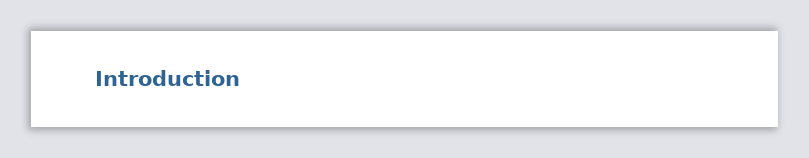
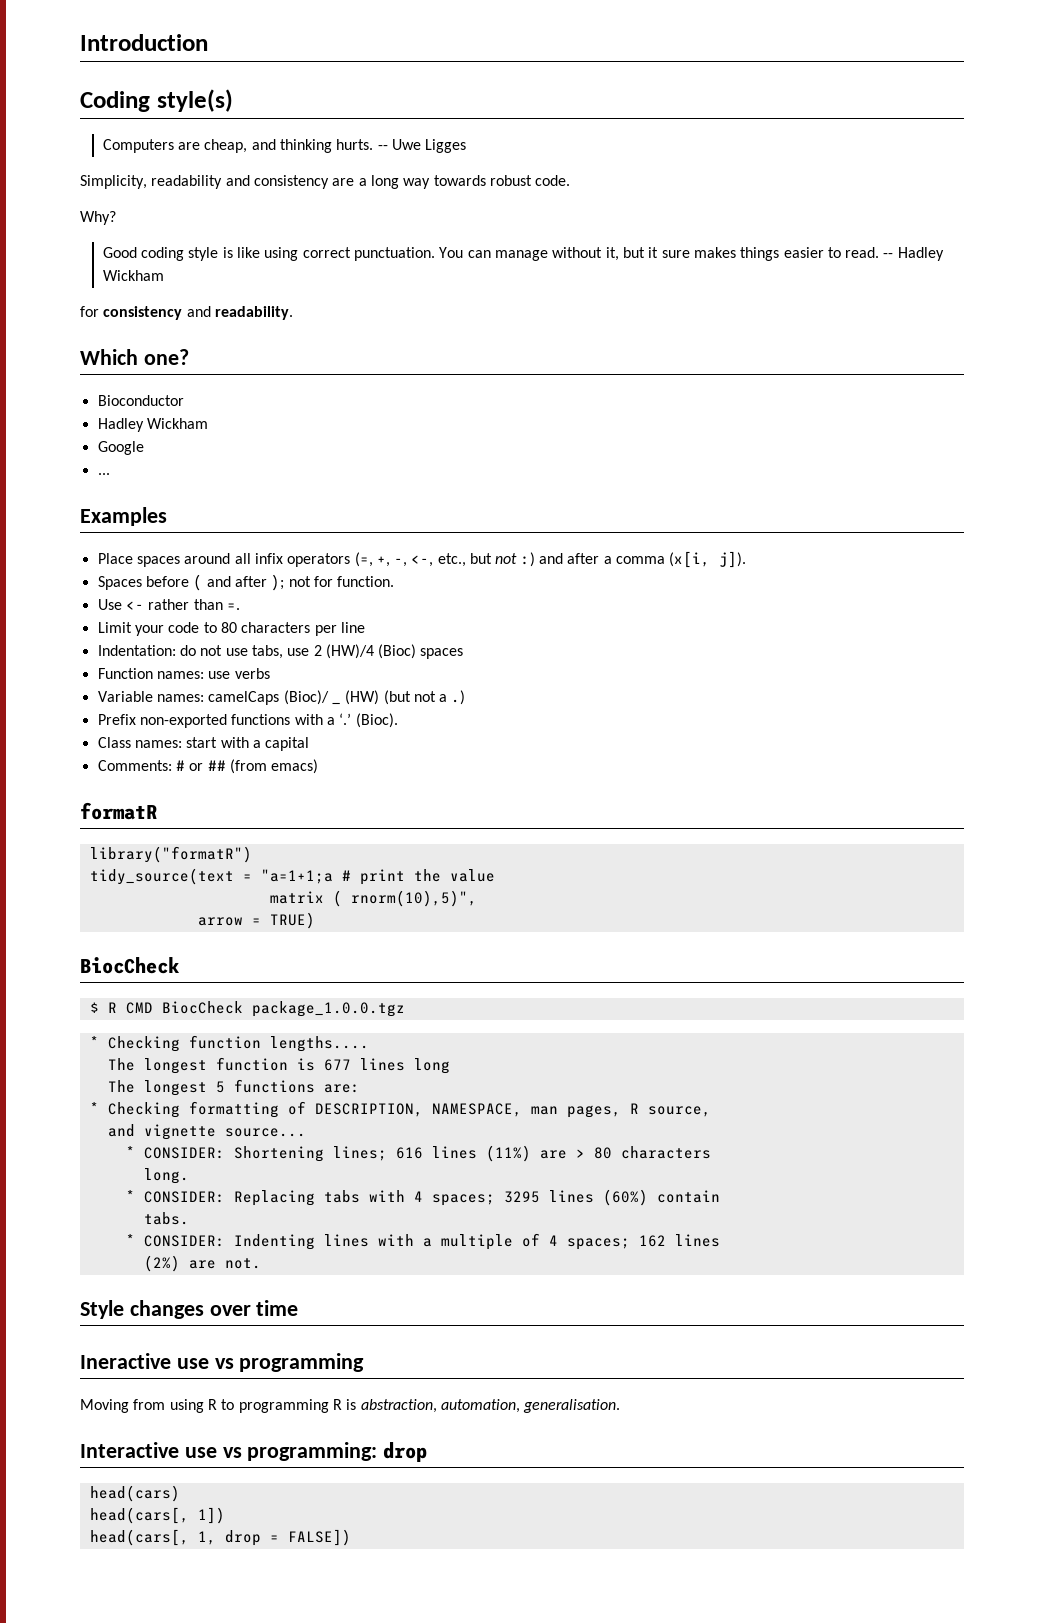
(240, 78) none -> [80,89,233,112] [102,139,467,153] [80,175,571,189] [80,211,116,225] [102,247,944,261] [102,270,164,281] [80,306,293,320] [80,349,189,365] [97,395,184,406] [97,418,208,432] [97,441,144,455] [97,473,110,475] [80,507,167,526] [97,551,747,568] [97,574,395,591] [97,599,240,610] [97,622,365,636] [97,644,464,659] [97,668,270,679] [97,690,466,705] [97,713,398,728] [97,737,310,751] [97,759,319,774] [80,802,157,820] [89,846,252,863] [89,868,495,885] [269,890,477,907] [197,912,315,929] [80,957,180,974] [89,1001,405,1017] [89,1035,369,1052] [107,1057,450,1074] [107,1079,360,1096] [89,1101,711,1118] [107,1124,306,1140] [125,1145,711,1162] [143,1168,189,1184] [125,1189,720,1206] [143,1212,189,1225] [125,1233,720,1250] [143,1255,261,1272] [80,1300,299,1319] [80,1353,365,1372] [80,1399,621,1413] [80,1442,428,1462] [89,1485,180,1502] [89,1507,225,1524] [89,1529,351,1546] // Coding style(s) // Computers are cheap, and thinking hurts. -- Uwe Ligges // Simplicity, readability and consistency are a long way towards robust code. // Why? // Good coding style is like using correct punctuation. You can manage without it, but it sure makes things easier to read. -- Hadley Wickham // for consistency and readability. // Which one? // Bioconductor // Hadley Wickham // Google // ... // Examples // Place spaces around all infix operators (=, +, -, <-, etc., but not :) and after a comma (x[i, j]). // Spaces before ( and after ); not for function. // Use <- rather than =. // Limit your code to 80 characters per line // Indentation: do not use tabs, use 2 (HW)/4 (Bioc) spaces // Function names: use verbs // Variable names: camelCaps (Bioc)/ _ (HW) (but not a .) // Prefix non-exported functions with a ‘.’ (Bioc). // Class names: start with a capital // Comments: # or ## (from emacs) // formatR // library("formatR") // tidy_source(text = "a=1+1;a # print the value // matrix ( rnorm(10),5)", // arrow = TRUE) // BiocCheck // $ R CMD BiocCheck package_1.0.0.tgz // * Checking function lengths.... // The longest function is 677 lines long // The longest 5 functions are: // * Checking formatting of DESCRIPTION, NAMESPACE, man pages, R source, // and vignette source... // * CONSIDER: Shortening lines; 616 lines (11%) are > 80 characters // long. // * CONSIDER: Replacing tabs with 4 spaces; 3295 lines (60%) contain // tabs. // * CONSIDER: Indenting lines with a multiple of 4 spaces; 162 lines // (2%) are not. // Style changes over time // Ineractive use vs programming // Moving from using R to programming R is abstraction, automation, generalisation. // Interactive use vs programming: drop // head(cars) // head(cars[, 1]) // head(cars[, 1, drop = FALSE])

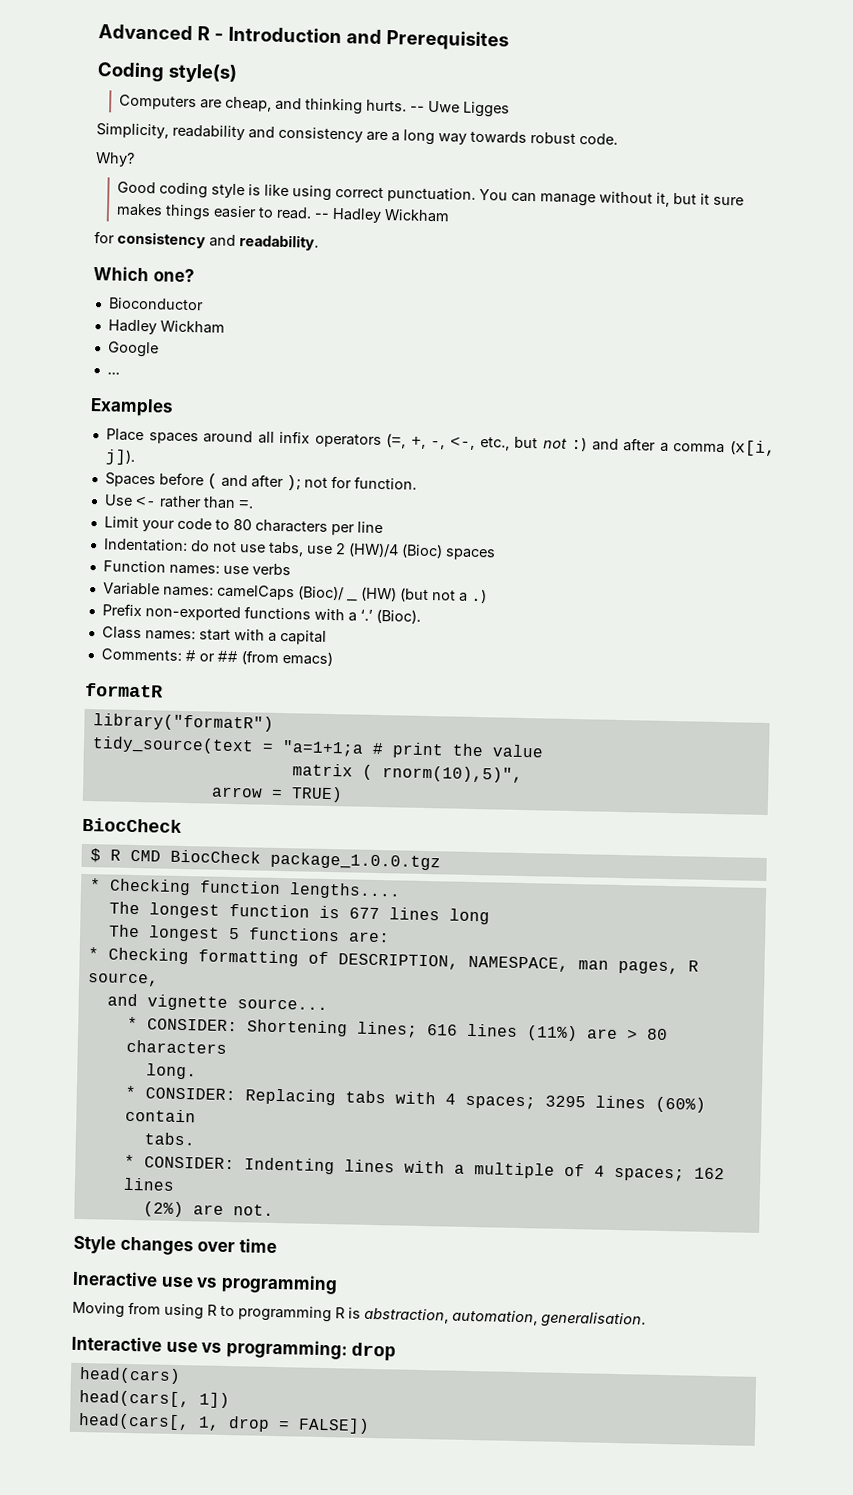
(80, 42) none -> [98,24,224,41] Advanced R -
(208, 42) none -> [345,29,509,51] and Prerequisites

